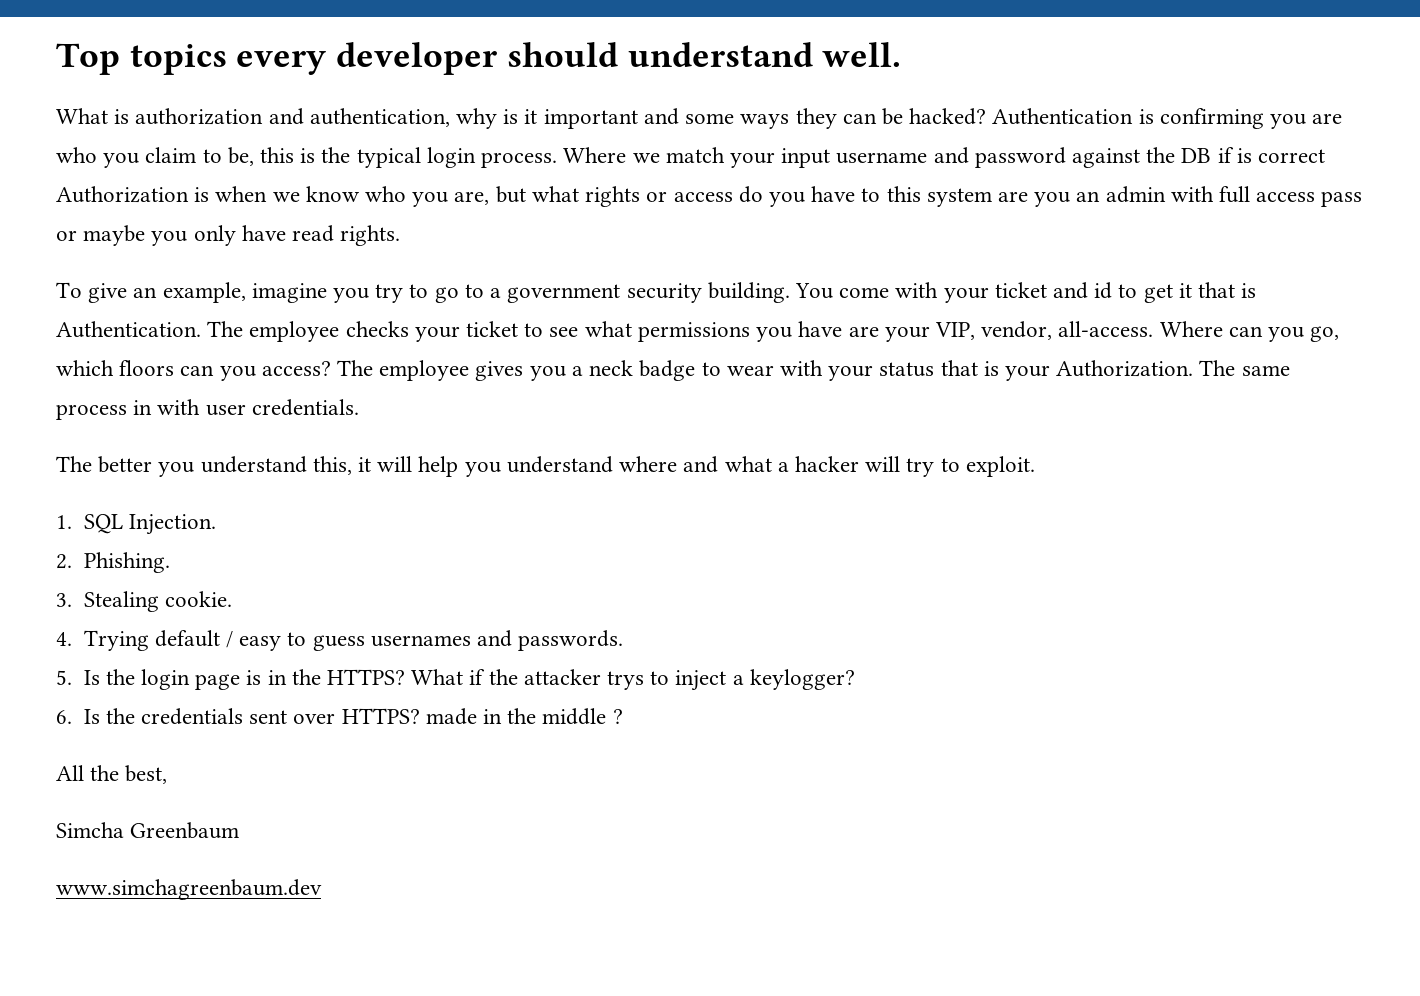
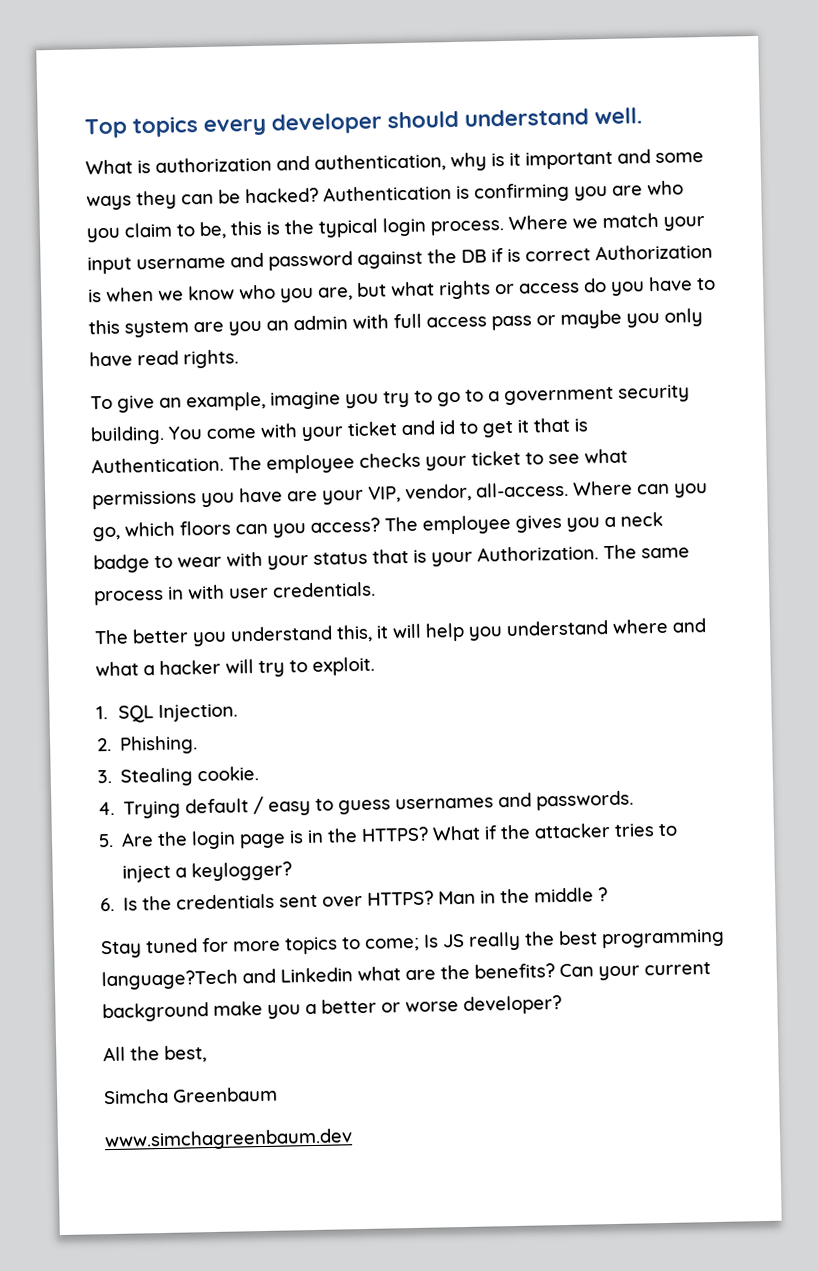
[83,670,100,685] Is -> [121,832,155,847] Are
[607,671,645,690] trys -> [614,823,656,837] tries
[425,708,477,725] made -> [438,890,477,905] Man
(623, 716) none -> [101,928,725,959] [101,962,711,991] [102,995,562,1023] // Stay tuned for more topics to come; Is JS really the best programming language?Tech and Linkedin what are the benefits? Can your current background make you a better or worse developer?

